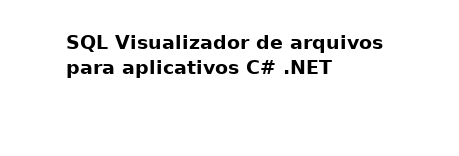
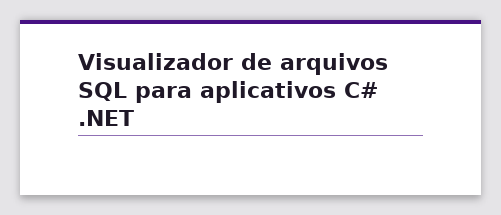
[66,35,108,52] SQL -> (78, 61) none
(383, 44) none -> [78,82,127,101] SQL

